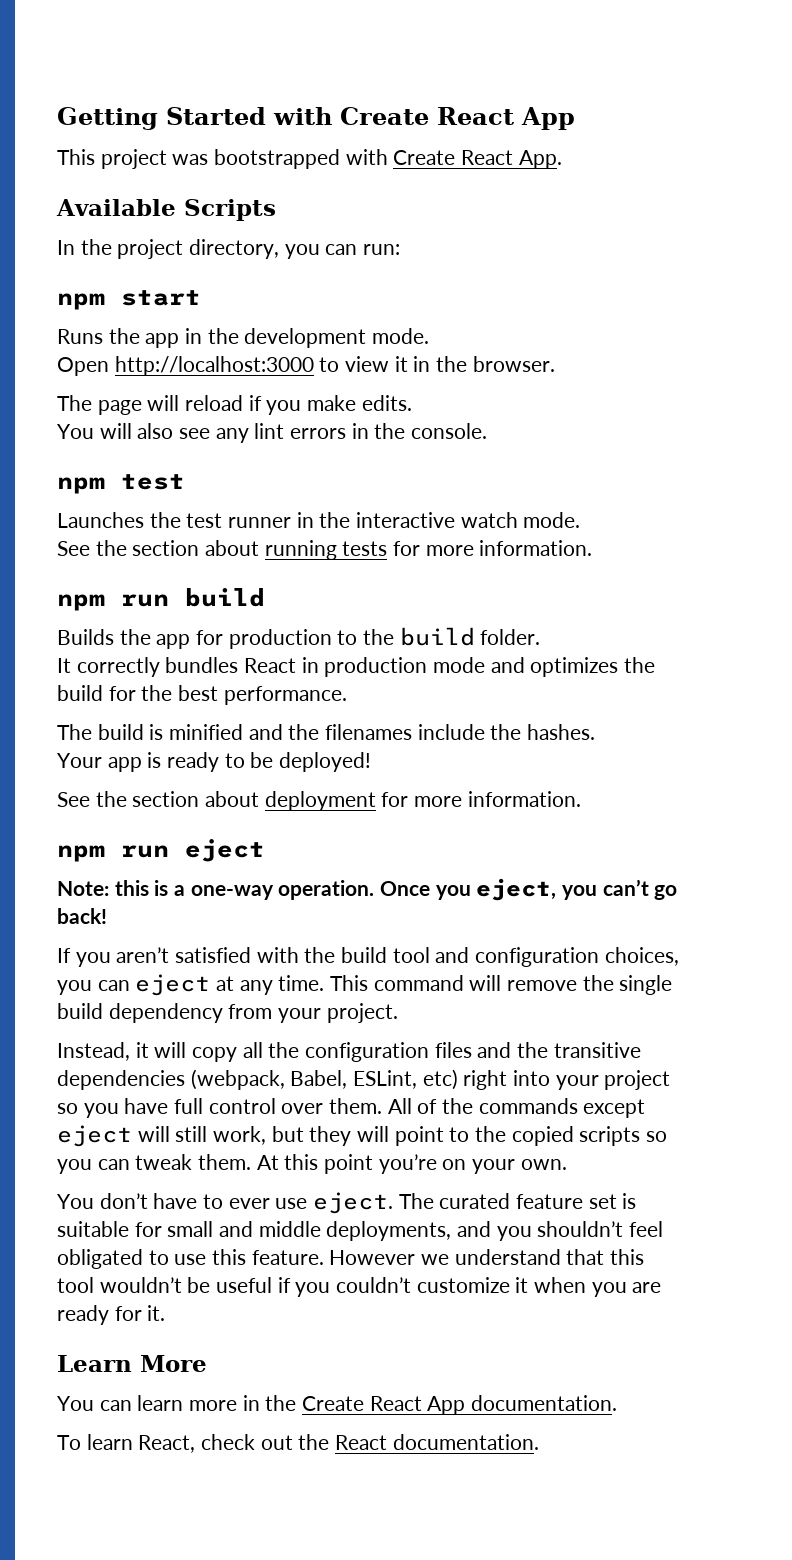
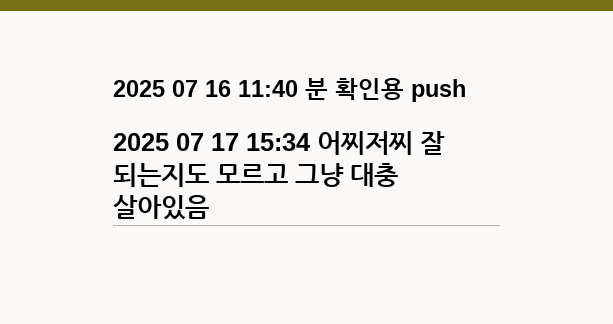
[57,107,575,130] [57,149,562,169] [56,199,276,221] [57,239,401,259] [57,290,201,310] [57,328,430,348] [57,356,555,376] [57,395,412,415] [57,423,488,443] [57,474,185,494] [57,512,581,528] [57,540,593,560] [57,588,265,611] [57,627,541,649] [57,657,656,677] [57,685,347,705] [57,724,596,740] [57,752,372,772] [57,791,581,811] [57,839,265,862] [57,878,678,901] [57,908,107,924] [57,947,679,967] [57,974,673,996] [57,1003,398,1023] [57,1042,641,1062] [57,1069,671,1090] [57,1098,646,1118] [57,1125,668,1147] [57,1154,567,1174] [57,1192,637,1214] [57,1221,664,1241] [57,1249,645,1269] [57,1277,662,1297] [57,1305,166,1325] [57,1355,207,1372] [57,1395,618,1415] [57,1434,539,1453] Getting Started with Create React App // This project was bootstrapped with Create React App. // Available Scripts // In the project directory, you can run: // npm start // Runs the app in the development mode. // Open http://localhost:3000 to view it in the browser. // The page will reload if you make edits. // You will also see any lint errors in the console. // npm test // Launches the test runner in the interactive watch mode. // See the section about running tests for more information. // npm run build // Builds the app for production to the build folder. // It correctly bundles React in production mode and optimizes the build for the best performance. // The build is minified and the filenames include the hashes. // Your app is ready to be deployed! // See the section about deployment for more information. // npm run eject // Note: this is a one-way operation. Once you eject, you can’t go back! // If you aren’t satisfied with the build tool and configuration choices, you can eject at any time. This command will remove the single build dependency from your project. // Instead, it will copy all the configuration files and the transitive dependencies (webpack, Babel, ESLint, etc) right into your project so you have full control over them. All of the commands except eject will still work, but they will point to the copied scripts so you can tweak them. At this point you’re on your own. // You don’t have to ever use eject. The curated feature set is suitable for small and middle deployments, and you shouldn’t feel obligated to use this feature. However we understand that this tool wouldn’t be useful if you couldn’t customize it when you are ready for it. // Learn More // You can learn more in the Create React App documentation. // To learn React, check out the React documentation. -> [113,78,466,102] [113,131,445,155] [113,163,398,187] [113,195,209,220] 2025 07 16 11:40 분 확인용 push // 2025 07 17 15:34 어찌저찌 잘 되는지도 모르고 그냥 대충 살아있음

